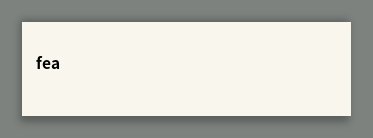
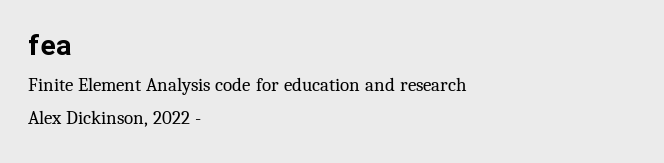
(60, 62) none -> [28,77,467,95] [28,110,202,127] // Finite Element Analysis code for education and research // Alex Dickinson, 2022 -

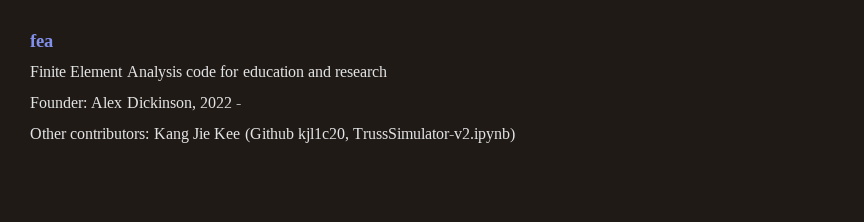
(467, 84) none -> [30,97,87,108] Founder:
(202, 121) none -> [30,127,516,143] // Other contributors: Kang Jie Kee (Github kjl1c20, TrussSimulator-v2.ipynb)

